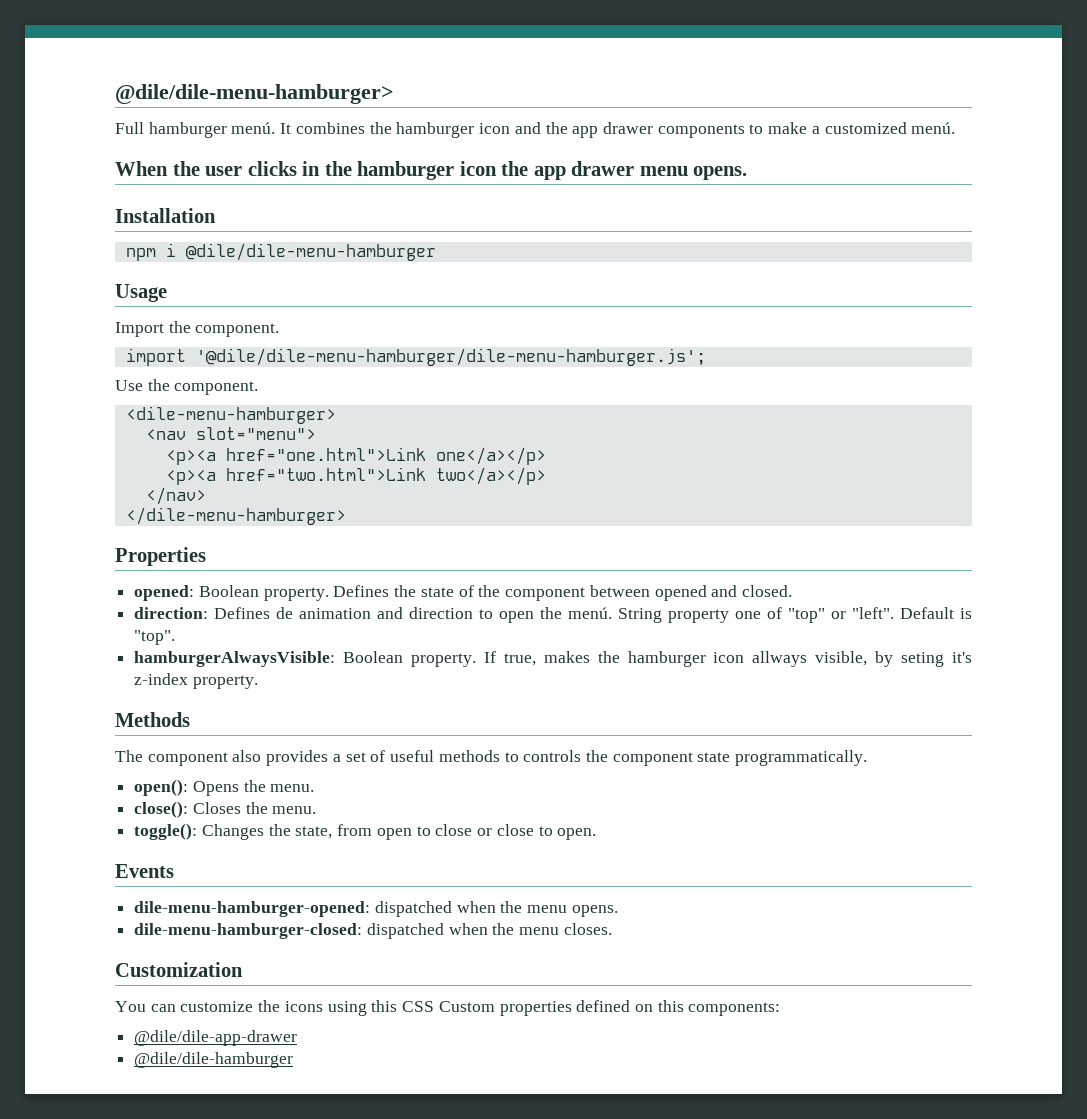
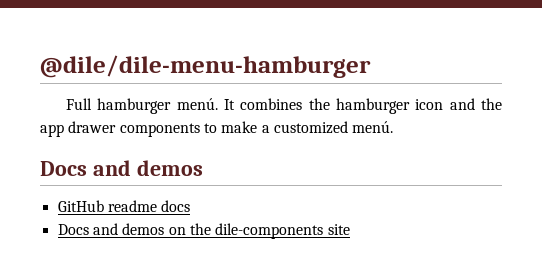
[115,84,394,104] @dile/dile-menu-hamburger> -> [40,55,371,78] @dile/dile-menu-hamburger
[115,161,748,180] [115,208,216,223] [125,243,436,261] [115,284,167,302] [115,321,280,337] [125,348,706,366] [115,379,259,395] [125,406,336,424] [145,427,316,440] [165,447,546,465] [165,467,546,485] [145,487,206,505] [125,507,346,525] [115,547,206,566] [134,585,792,601] [134,607,972,623] [134,630,176,645] [134,651,973,667] [134,673,258,689] [115,712,190,727] [115,750,868,766] [134,779,315,796] [134,801,317,818] [134,823,597,840] [115,864,174,878] [134,901,618,917] [134,923,612,939] [115,962,243,977] [115,1000,781,1016] [134,1030,298,1046] [134,1052,294,1068] When the user clicks in the hamburger icon the app drawer menu opens. // Installation // npm i @dile/dile-menu-hamburger // Usage // Import the component. // import '@dile/dile-menu-hamburger/dile-menu-hamburger.js'; // Use the component. // <dile-menu-hamburger> // <nav slot="menu"> // <p><a href="one.html">Link one</a></p> // <p><a href="two.html">Link two</a></p> // </nav> // </dile-menu-hamburger> // Properties // opened: Boolean property. Defines the state of the component between opened and closed. // direction: Defines de animation and direction to open the menú. String property one of "top" or "left". Default is "top". // hamburgerAlwaysVisible: Boolean property. If true, makes the hamburger icon allways visible, by seting it's z-index property. // Methods // The component also provides a set of useful methods to controls the component state programmatically. // open(): Opens the menu. // close(): Closes the menu. // toggle(): Changes the state, from open to close or close to open. // Events // dile-menu-hamburger-opened: dispatched when the menu opens. // dile-menu-hamburger-closed: dispatched when the menu closes. // Customization // You can customize the icons using this CSS Custom properties defined on this components: // @dile/dile-app-drawer // @dile/dile-hamburger -> [40,160,203,176] [57,200,191,212] [57,223,350,239] Docs and demos // GitHub readme docs // Docs and demos on the dile-components site

